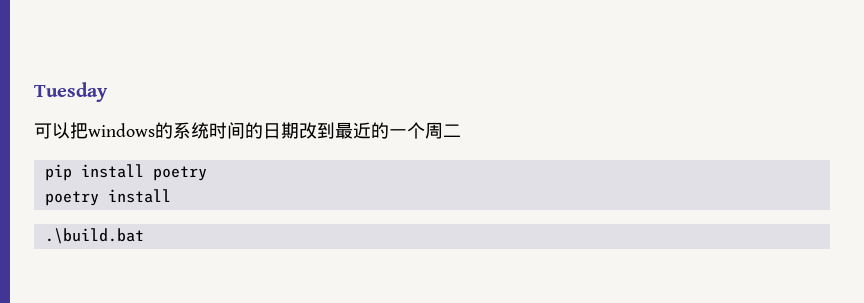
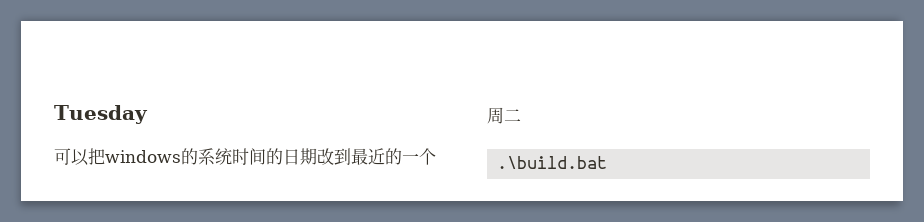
[44,164,207,181] [44,189,171,206] // pip install poetry // poetry install -> (521, 115) none

